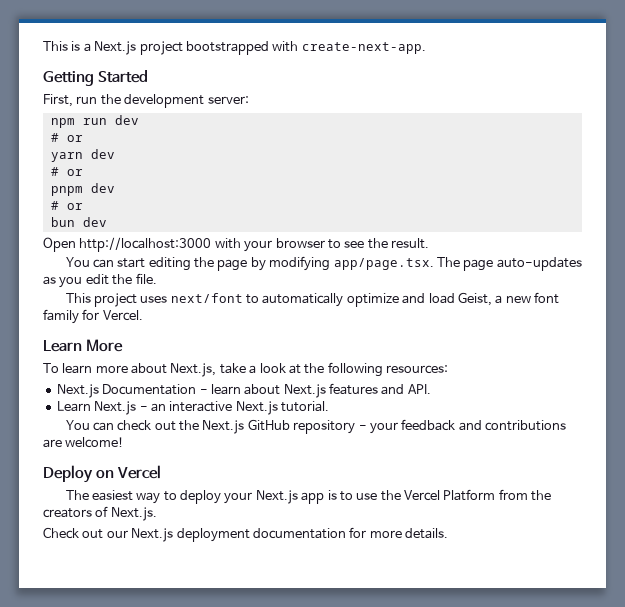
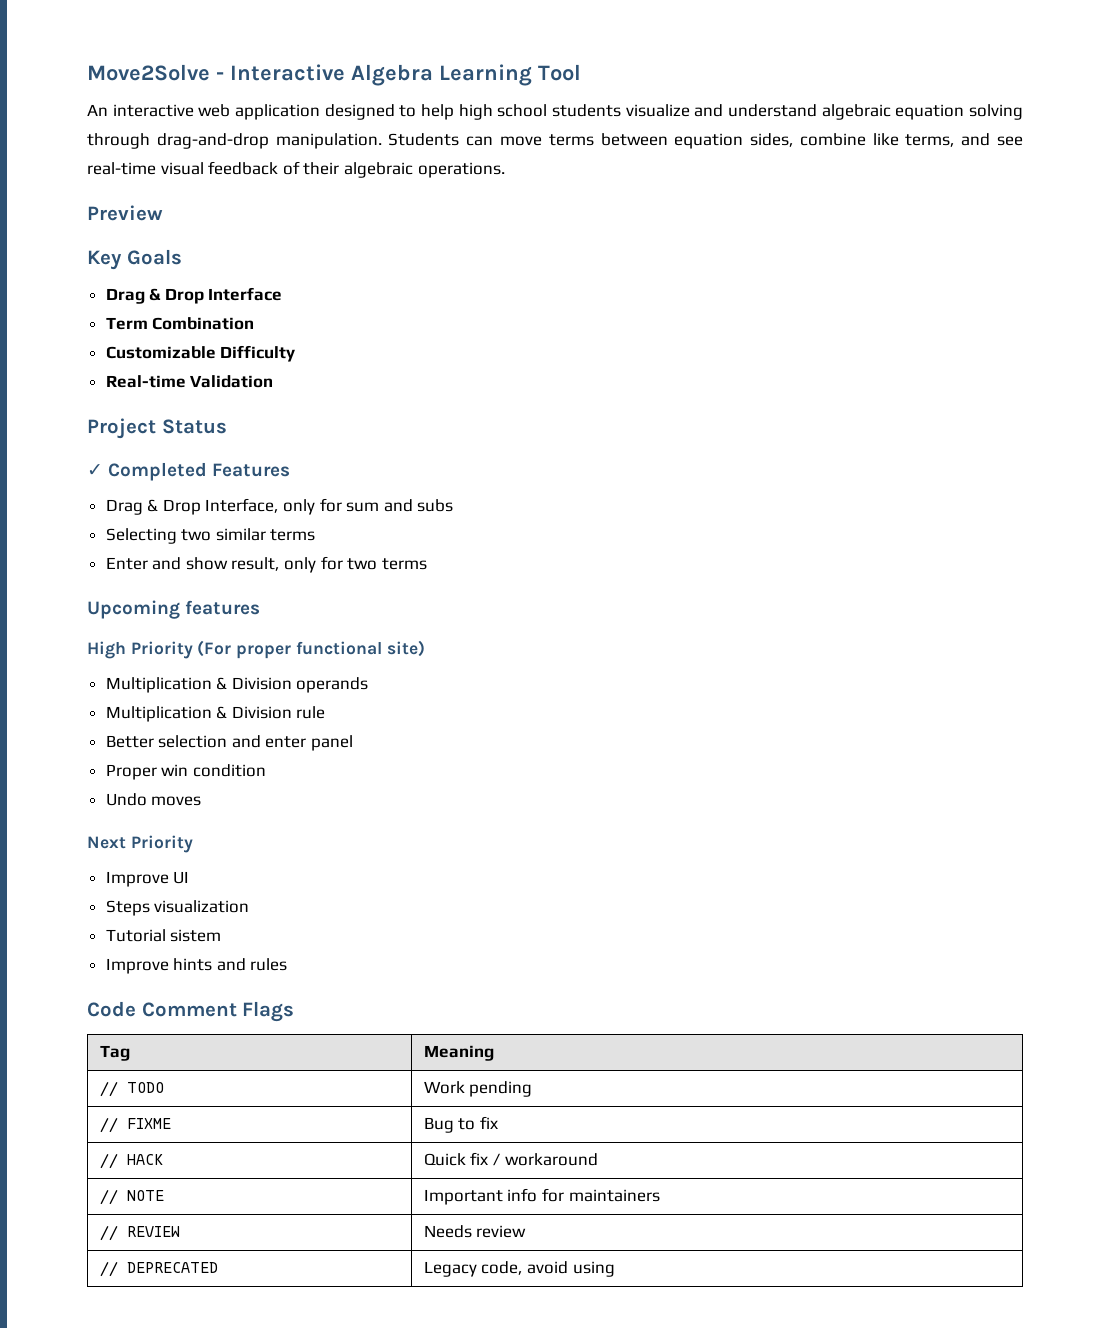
[43,41,426,55] [43,70,148,86] [43,94,249,108] [50,115,139,128] [50,133,83,142] [50,149,115,162] [50,167,83,176] [50,183,115,196] [50,201,83,210] [50,217,107,227] [43,237,429,252] [65,256,582,271] [43,273,157,288] [65,292,560,307] [43,309,143,324] [43,339,123,352] [43,362,449,377] [56,383,431,398] [56,401,329,415] [65,419,567,434] [43,437,125,448] [43,465,161,483] [65,489,552,504] [43,506,157,521] [43,527,448,542] This is a Next.js project bootstrapped with create-next-app. // Getting Started // First, run the development server: // npm run dev // # or // yarn dev // # or // pnpm dev // # or // bun dev // Open http://localhost:3000 with your browser to see the result. // You can start editing the page by modifying app/page.tsx. The page auto-updates as you edit the file. // This project uses next/font to automatically optimize and load Geist, a new font family for Vercel. // Learn More // To learn more about Next.js, take a look at the following resources: // Next.js Documentation - learn about Next.js features and API. // Learn Next.js - an interactive Next.js tutorial. // You can check out the Next.js GitHub repository - your feedback and contributions are welcome! // Deploy on Vercel // The easiest way to deploy your Next.js app is to use the Vercel Platform from the creators of Next.js. // Check out our Next.js deployment documentation for more details. -> [87,64,581,86] [87,104,1023,120] [87,133,1024,149] [87,161,505,178] [87,205,163,221] [87,249,182,270] [105,287,283,304] [105,317,255,330] [105,345,296,362] [105,375,274,388] [87,418,227,439] [87,462,291,481] [105,498,454,515] [105,528,316,544] [105,556,427,573] [87,600,261,619] [87,640,425,659] [105,677,369,693] [105,706,326,722] [105,735,354,751] [105,764,266,780] [105,793,202,806] [87,835,193,853] [105,871,190,887] [105,900,250,916] [105,929,222,942] [105,958,288,974] [87,1001,295,1022] [99,1045,130,1061] [423,1045,494,1061] [99,1081,164,1097] [423,1081,533,1097] [99,1117,171,1133] [423,1116,499,1133] [99,1153,163,1169] [423,1152,598,1166] [99,1189,164,1205] [423,1188,660,1205] [99,1225,180,1241] [423,1225,527,1238] [99,1261,218,1277] [423,1261,615,1277] Move2Solve - Interactive Algebra Learning Tool // An interactive web application designed to help high school students visualize and understand algebraic equation solving through drag-and-drop manipulation. Students can move terms between equation sides, combine like terms, and see real-time visual feedback of their algebraic operations. // Preview // Key Goals // Drag & Drop Interface // Term Combination // Customizable Difficulty // Real-time Validation // Project Status // ✓ Completed Features // Drag & Drop Interface, only for sum and subs // Selecting two similar terms // Enter and show result, only for two terms // Upcoming features // High Priority (For proper functional site) // Multiplication & Division operands // Multiplication & Division rule // Better selection and enter panel // Proper win condition // Undo moves // Next Priority // Improve UI // Steps visualization // Tutorial sistem // Improve hints and rules // Code Comment Flags // Tag | Meaning // // TODO | Work pending // // FIXME | Bug to fix // // HACK | Quick fix / workaround // // NOTE | Important info for maintainers // // REVIEW | Needs review // // DEPRECATED | Legacy code, avoid using

